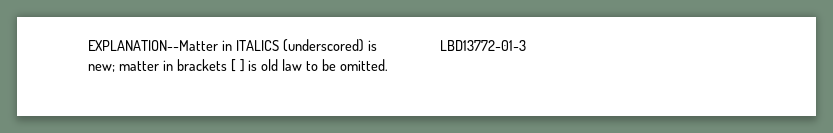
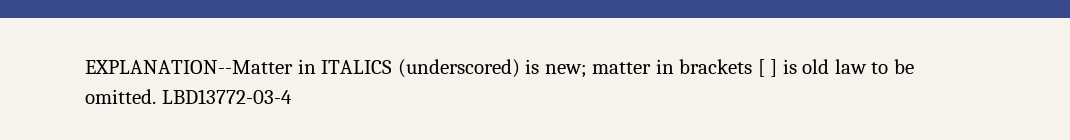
[440,40,526,51] LBD13772-01-3 -> [161,89,292,104] LBD13772-03-4

